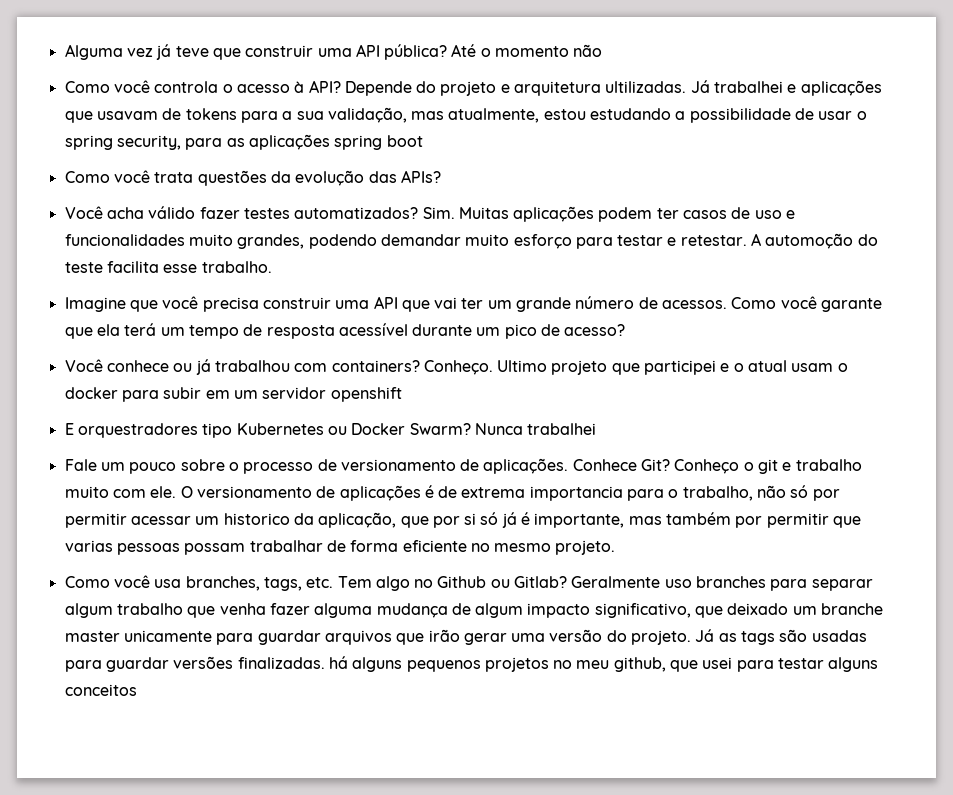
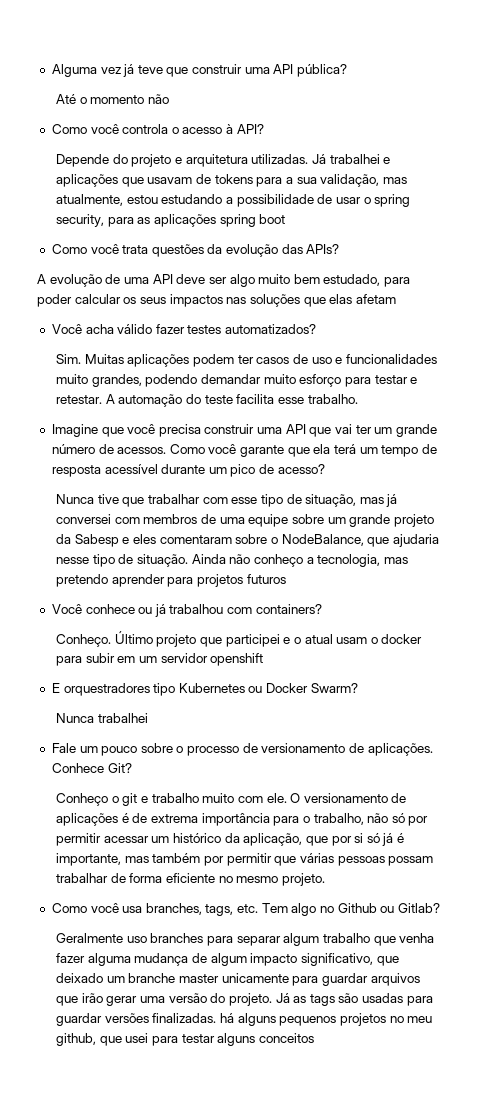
(448, 52) none -> (348, 70) //
(341, 86) none -> (264, 129) //
[605,81,687,93] ultilizadas. -> [251,154,309,164] utilizadas.
(441, 176) none -> [37,274,411,287] [37,294,396,307] // A evolução de uma API deve ser algo muito bem estudado, para poder calcular os seus impactos nas soluções que elas afetam
(419, 213) none -> (317, 329) //
[765,233,854,249] automoção -> [118,394,183,407] automação
(626, 330) none -> [55,494,398,507] [55,514,434,527] [55,534,439,547] [55,554,408,567] [55,574,286,587] // Nunca tive que trabalhar com esse tipo de situação, mas já conversei com membros de uma equipe sobre um grande projeto da Sabesp e eles comentaram sobre o NodeBalance, que ajudaria nesse tipo de situação. Ainda não conheço a tecnologia, mas pretendo aprender para projetos futuros
[423,360,548,375] Conheço. Ultimo -> [55,631,153,647] // Conheço. Último
(471, 429) none -> (358, 688) //
(671, 465) none -> (132, 768) //
[529,486,623,501] importancia -> [201,813,270,826] importância
[223,513,290,525] historico -> [172,833,221,843] histórico
[64,540,113,552] varias -> [299,853,334,863] várias
(568, 582) none -> (440, 908) //

